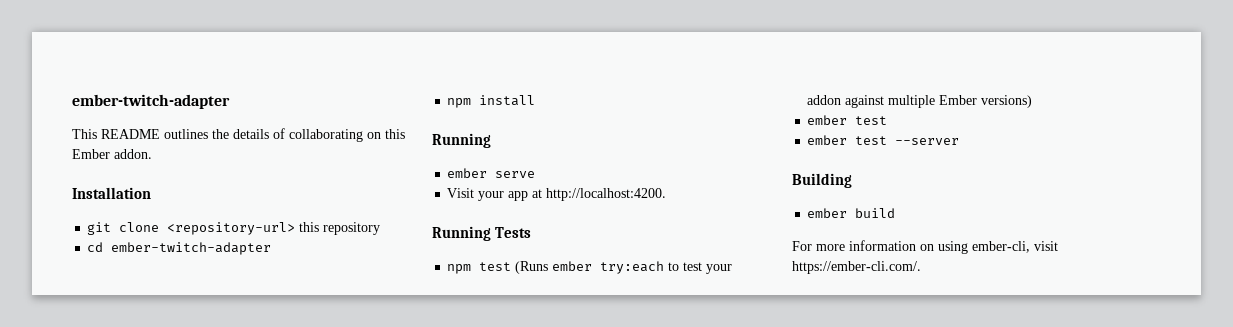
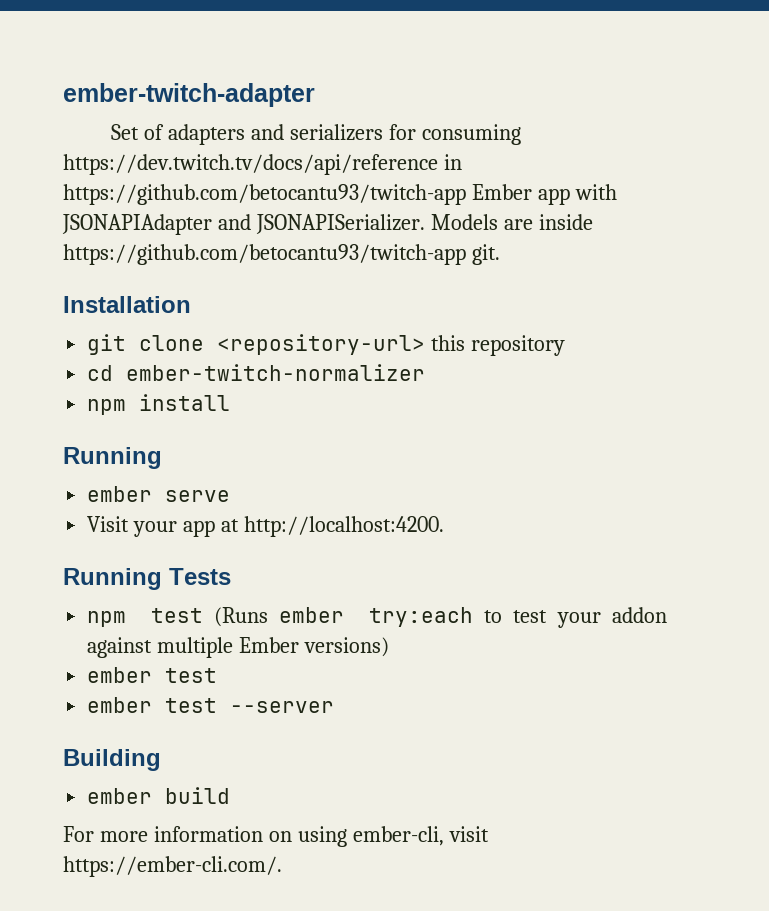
[72,94,230,109] [72,128,405,142] [72,149,152,159] ember-twitch-adapter // This README outlines the details of collaborating on this Ember addon. -> [63,83,315,107] [111,124,521,145] [63,154,462,175] [63,184,617,205] [62,214,593,235] [63,244,500,265] ember-twitch-adapter // Set of adapters and serializers for consuming https://dev.twitch.tv/docs/api/reference in https://github.com/betocantu93/twitch-app Ember app with JSONAPIAdapter and JSONAPISerializer. Models are inside https://github.com/betocantu93/twitch-app git.
[111,242,272,255] ember-twitch-adapter -> [126,364,426,381] ember-twitch-normalizer

